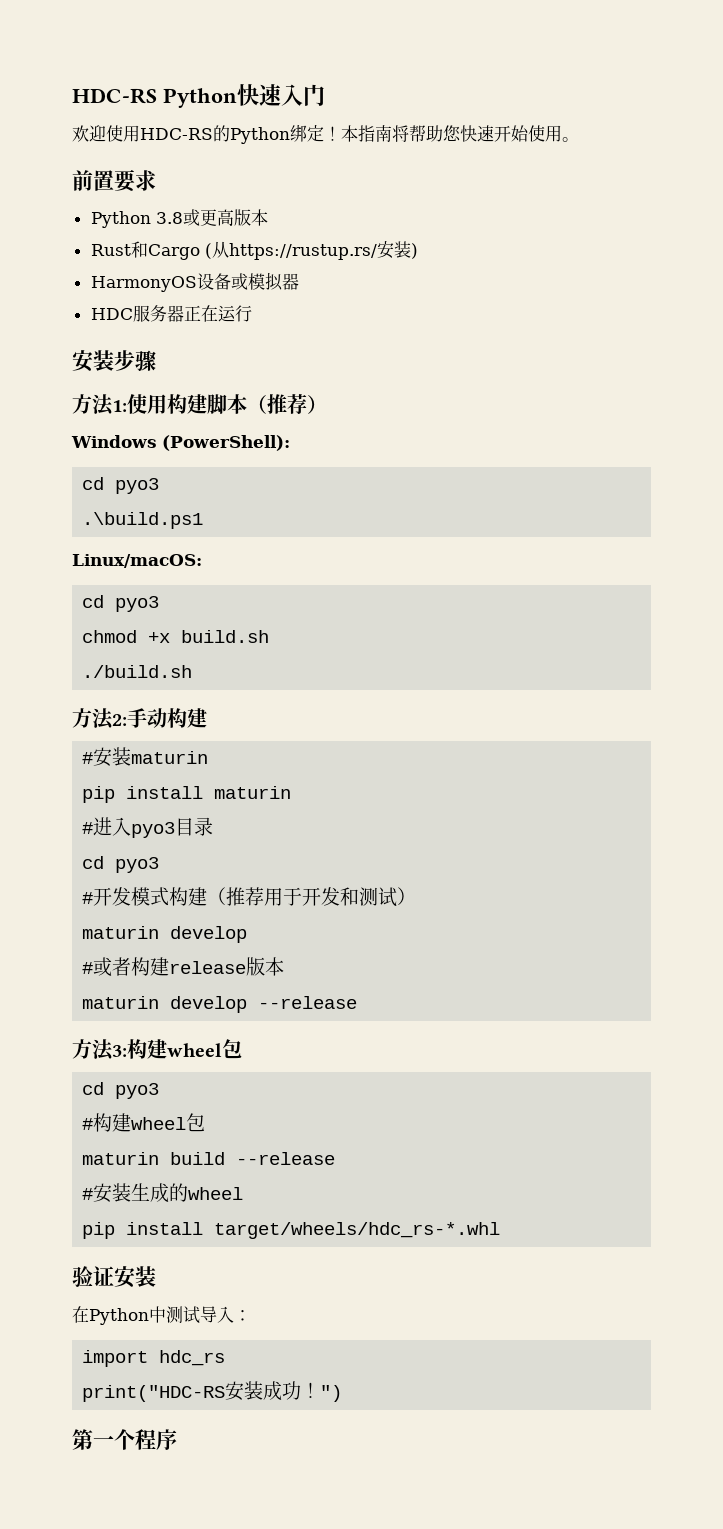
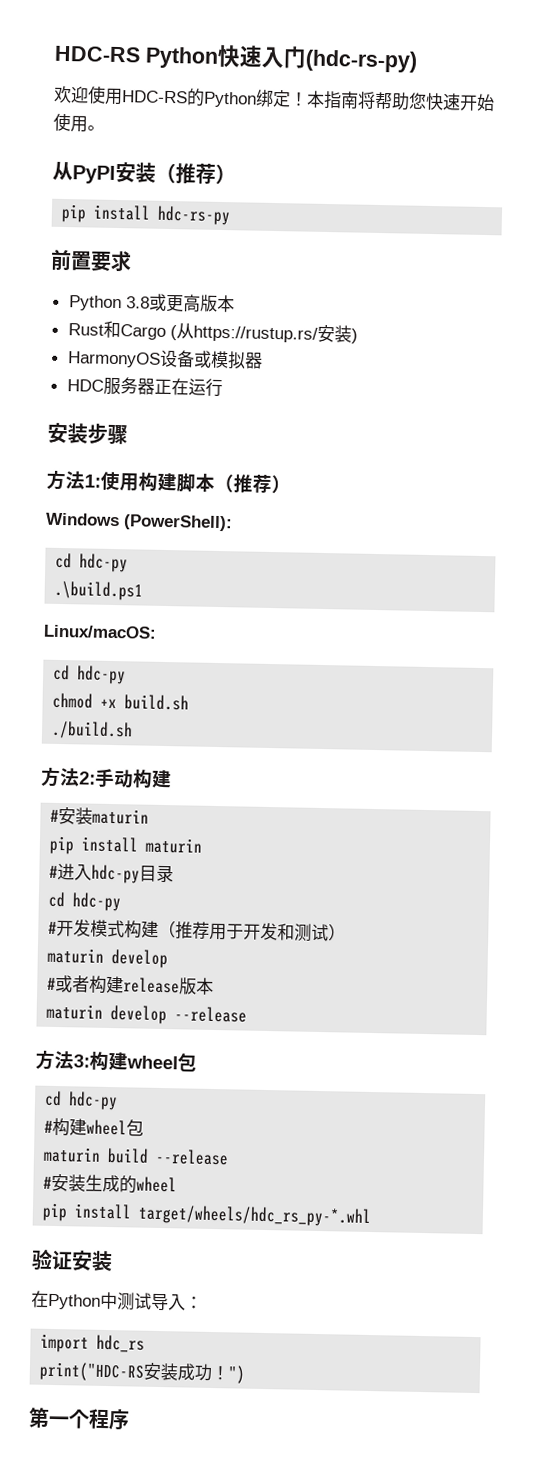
(325, 95) none -> [305,49,418,73] (hdc-rs-py)
(579, 139) none -> [52,161,236,185] [61,203,232,226] // 从PyPI安装（推荐） // pip install hdc-rs-py
[115,478,160,494] pyo3 -> [79,553,129,573] hdc-py
[115,596,160,612] pyo3 -> [76,665,127,685] hdc-py
[131,822,176,838] pyo3 -> [91,864,141,884] hdc-py
[115,857,160,873] pyo3 -> [72,892,122,912] hdc-py
[115,1083,160,1099] pyo3 -> [68,1091,119,1111] hdc-py
[214,1222,501,1239] target/wheels/hdc_rs-*.whl -> [138,1204,373,1228] target/wheels/hdc_rs_py-*.whl

